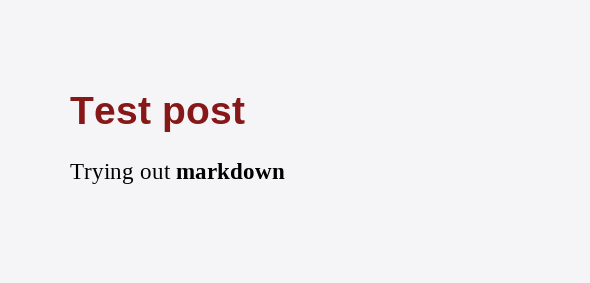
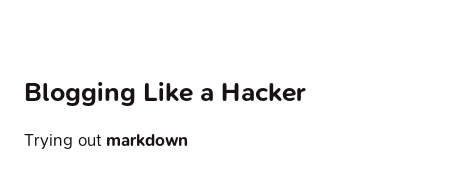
[70,97,245,132] Test post -> [24,82,307,106] Blogging Like a Hacker

